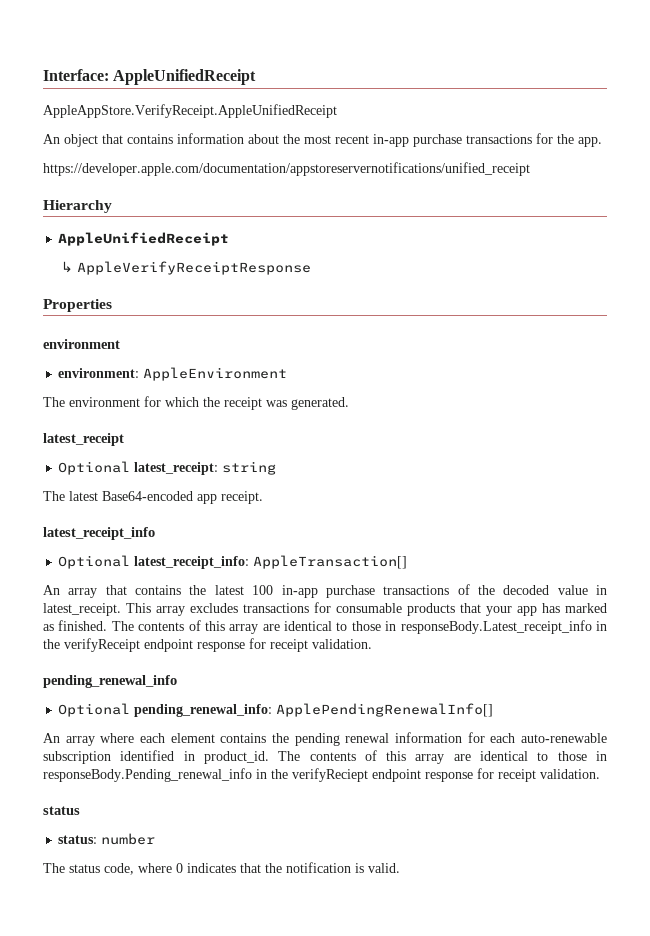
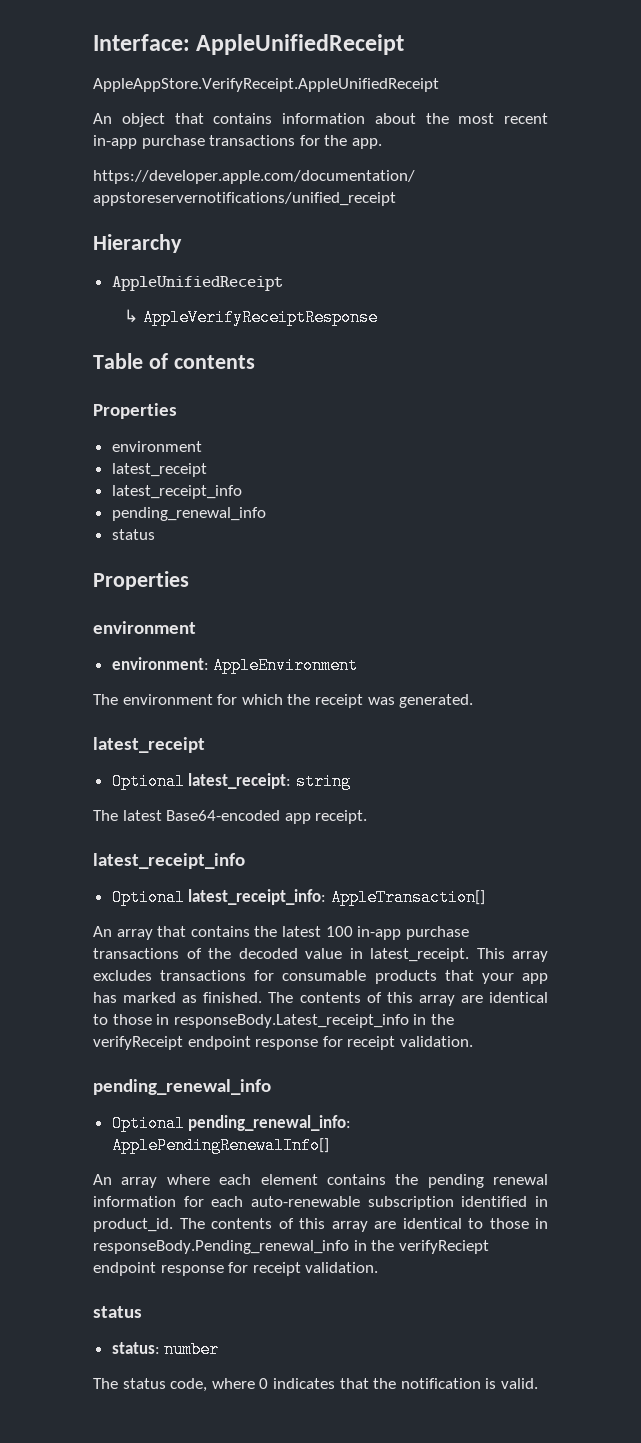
(311, 268) none -> [93,353,255,369] [93,403,177,419] [111,441,202,452] [111,463,207,477] [111,485,242,499] [111,507,266,521] [111,529,155,540] // Table of contents // Properties // environment // latest_receipt // latest_receipt_info // pending_renewal_info // status

